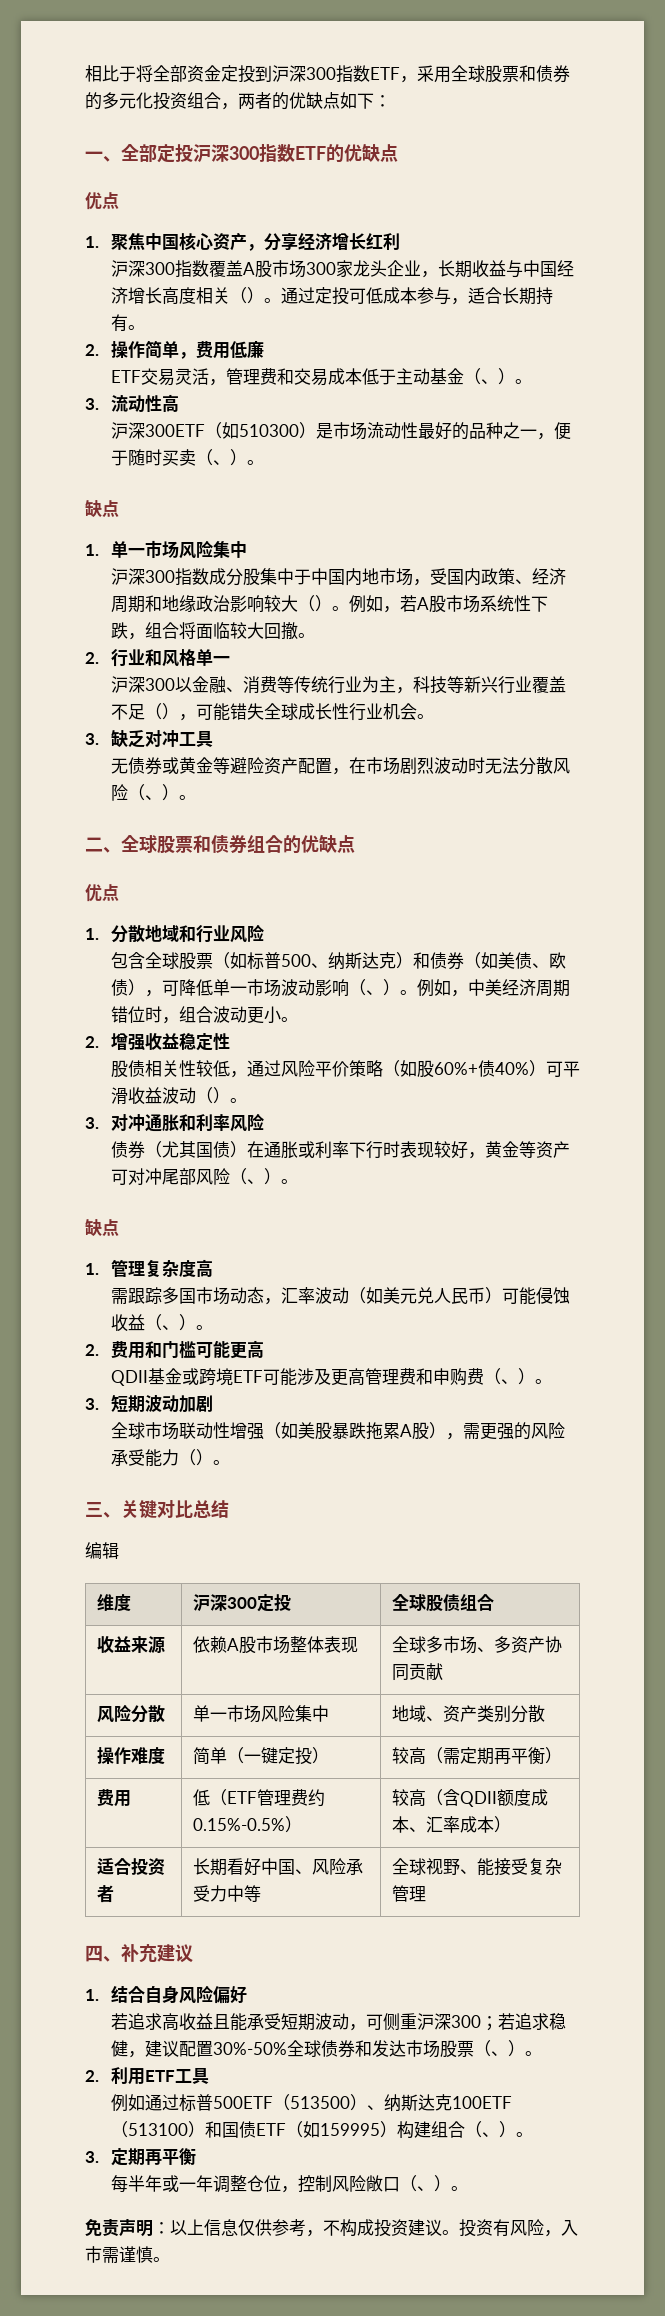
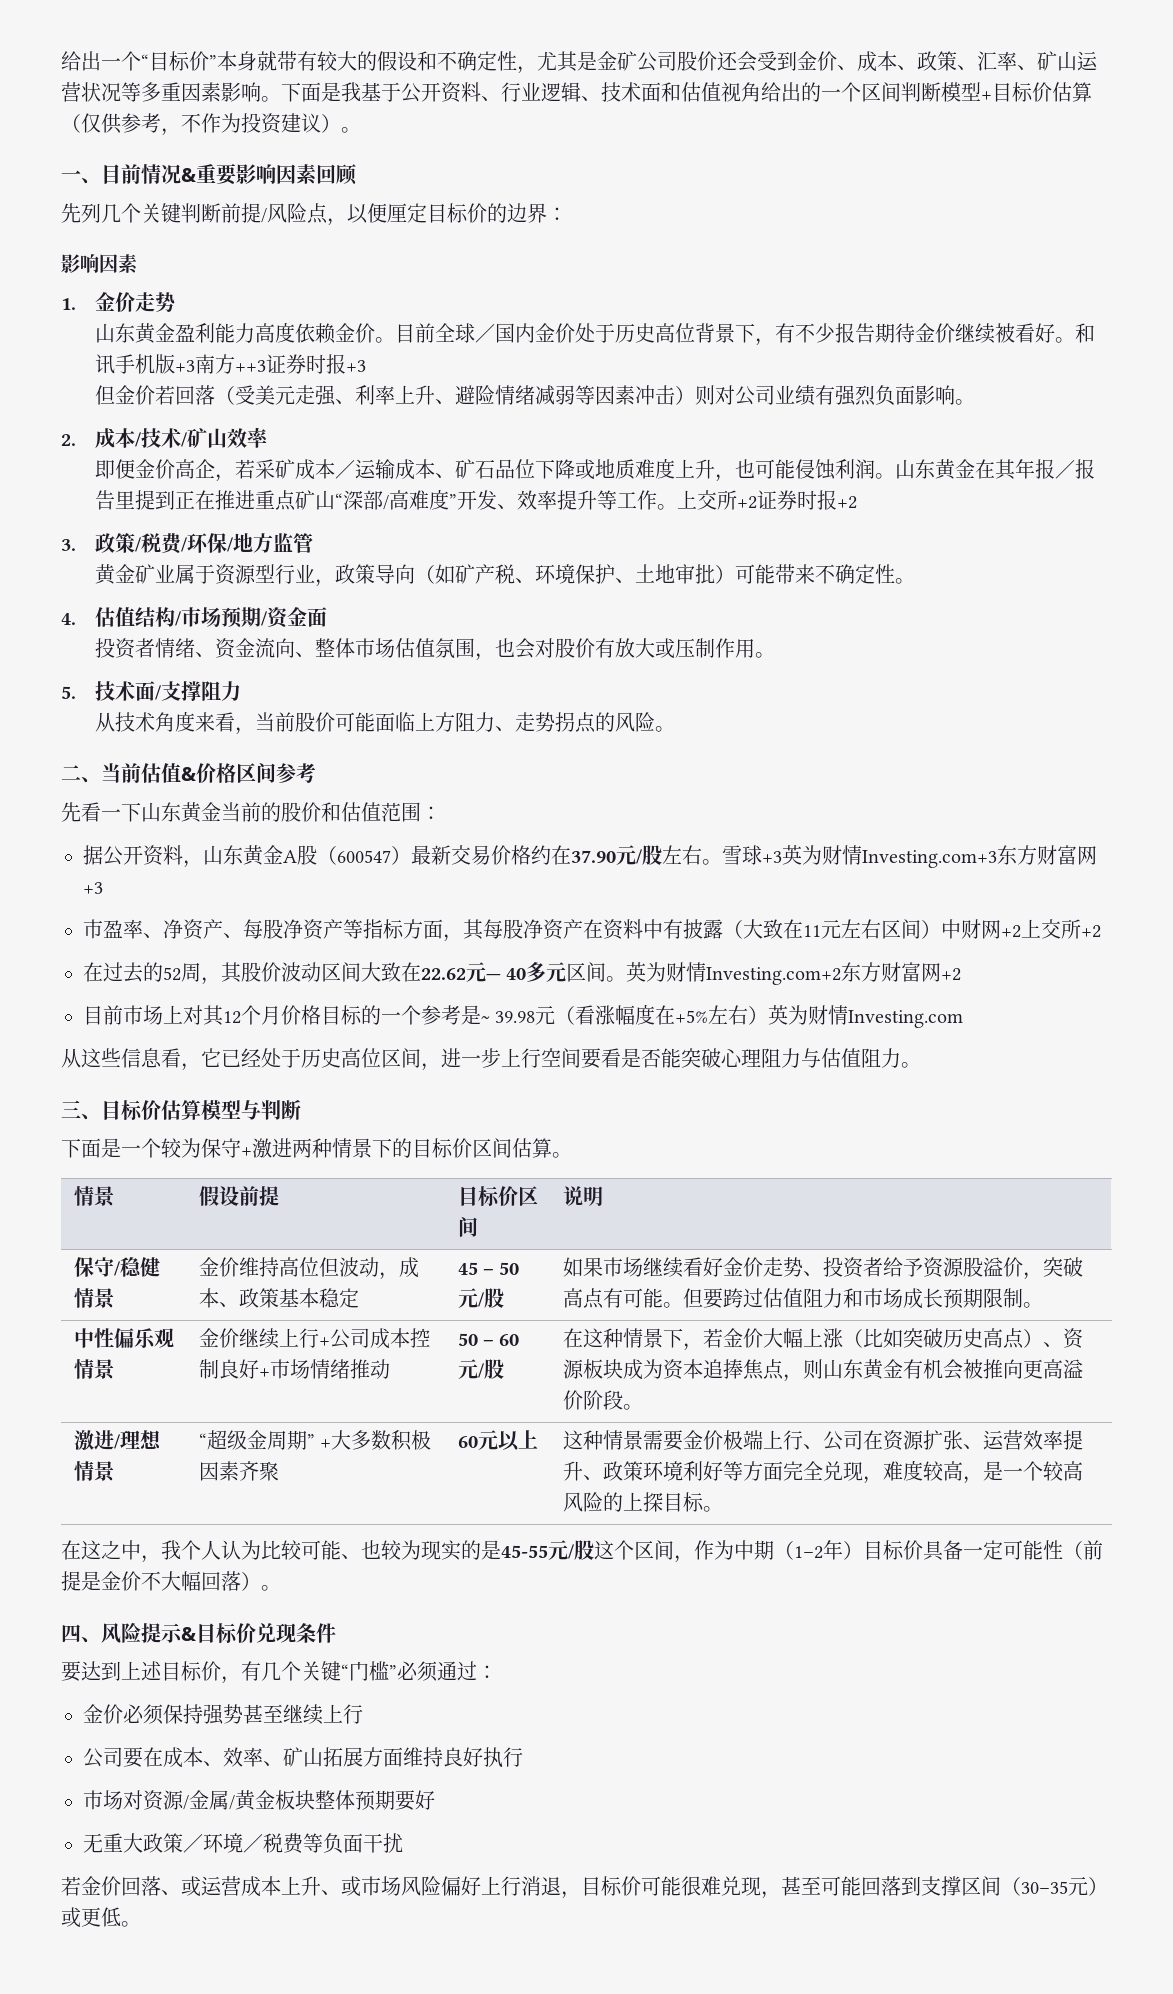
[85,65,570,83] [85,92,391,110] [85,143,398,163] [85,192,119,210] [85,232,400,251] [110,260,574,278] [110,287,553,305] [110,314,145,332] [85,340,264,359] [110,368,532,386] [85,394,179,412] [110,422,571,440] [110,449,264,466] [85,500,119,518] [85,540,247,559] [110,568,566,586] [110,595,548,613] [110,622,315,640] [85,649,230,667] [110,676,566,694] [110,703,434,721] [85,730,213,748] [110,757,570,775] [110,784,196,801] [85,835,355,854] [85,884,119,902] [85,924,264,943] [110,952,566,970] [110,979,570,997] [110,1006,298,1024] [85,1032,230,1051] [110,1060,580,1078] [110,1087,247,1105] [85,1113,264,1132] [110,1141,570,1159] [110,1168,298,1185] [85,1219,119,1237] [85,1259,213,1278] [110,1287,570,1305] [110,1314,213,1332] [85,1340,264,1359] [110,1368,552,1386] [85,1394,213,1413] [110,1422,565,1440] [110,1449,230,1467] [85,1500,229,1519] [85,1542,119,1559] [97,1594,132,1612] [193,1594,292,1612] [392,1594,495,1612] [97,1636,166,1654] [193,1636,359,1654] [392,1636,563,1654] [392,1663,444,1681] [97,1704,166,1723] [193,1705,330,1723] [392,1705,546,1723] [97,1747,166,1765] [193,1747,330,1765] [392,1747,563,1765] [97,1789,132,1807] [193,1789,326,1807] [193,1816,303,1833] [392,1789,549,1807] [392,1816,512,1833] [97,1858,166,1876] [97,1885,115,1903] [193,1858,364,1876] [193,1885,262,1902] [392,1858,563,1876] [392,1885,427,1902] [85,1944,193,1963] [85,1985,247,2004] [110,2013,566,2031] [110,2040,542,2058] [85,2067,209,2085] [110,2094,512,2112] [110,2121,533,2139] [85,2148,196,2166] [110,2175,468,2193] [85,2219,238,2237] 相比于将全部资金定投到沪深300指数ETF，采用全球股票和债券的多元化投资组合，两者的优缺点如下： // 一、全部定投沪深300指数ETF的优缺点 // 优点 // 1.聚焦中国核心资产，分享经济增长红利 // 沪深300指数覆盖A股市场300家龙头企业，长期收益与中国经济增长高度相关（）。通过定投可低成本参与，适合长期持有。 // 2.操作简单，费用低廉 // ETF交易灵活，管理费和交易成本低于主动基金（、）。 // 3.流动性高 // 沪深300ETF（如510300）是市场流动性最好的品种之一，便于随时买卖（、）。 // 缺点 // 1.单一市场风险集中 // 沪深300指数成分股集中于中国内地市场，受国内政策、经济周期和地缘政治影响较大（）。例如，若A股市场系统性下跌，组合将面临较大回撤。 // 2.行业和风格单一 // 沪深300以金融、消费等传统行业为主，科技等新兴行业覆盖不足（），可能错失全球成长性行业机会。 // 3.缺乏对冲工具 // 无债券或黄金等避险资产配置，在市场剧烈波动时无法分散风险（、）。 // 二、全球股票和债券组合的优缺点 // 优点 // 1.分散地域和行业风险 // 包含全球股票（如标普500、纳斯达克）和债券（如美债、欧债），可降低单一市场波动影响（、）。例如，中美经济周期错位时，组合波动更小。 // 2.增强收益稳定性 // 股债相关性较低，通过风险平价策略（如股60%+债40%）可平滑收益波动（）。 // 3.对冲通胀和利率风险 // 债券（尤其国债）在通胀或利率下行时表现较好，黄金等资产可对冲尾部风险（、）。 // 缺点 // 1.管理复杂度高 // 需跟踪多国市场动态，汇率波动（如美元兑人民币）可能侵蚀收益（、）。 // 2.费用和门槛可能更高 // QDII基金或跨境ETF可能涉及更高管理费和申购费（、）。 // 3.短期波动加剧 // 全球市场联动性增强（如美股暴跌拖累A股），需更强的风险承受能力（）。 // 三、关键对比总结 // 编辑 // 维度 | 沪深300定投 | 全球股债组合 // 收益来源 | 依赖A股市场整体表现 | 全球多市场、多资产协同贡献 // 风险分散 | 单一市场风险集中 | 地域、资产类别分散 // 操作难度 | 简单（一键定投） | 较高（需定期再平衡） // 费用 | 低（ETF管理费约0.15%-0.5%） | 较高（含QDII额度成本、汇率成本） // 适合投资者 | 长期看好中国、风险承受力中等 | 全球视野、能接受复杂管理 // 四、补充建议 // 1.结合自身风险偏好 // 若追求高收益且能承受短期波动，可侧重沪深300；若追求稳健，建议配置30%-50%全球债券和发达市场股票（、）。 // 2.利用ETF工具 // 例如通过标普500ETF（513500）、纳斯达克100ETF（513100）和国债ETF（如159995）构建组合（、）。 // 3.定期再平衡 // 每半年或一年调整仓位，控制风险敞口（、）。 // 免责声明：以上信息 -> [61,51,1098,74] [61,82,1092,103] [61,114,81,133] 给出一个“目标价”本身就带有较大的假设和不确定性，尤其是金矿公司股价还会受到金价、成本、政策、汇率、矿山运营状况等多重因素影响。下面是我基于公开资料、行业逻辑、技术面和估值视角给出的一个区间判断模型+目标价估算（
[340,2219,374,2237] 构成 -> [201,113,241,133] 作为
[442,2219,578,2237] [85,2246,153,2263] 。投资有风险，入市需谨慎 -> [321,114,361,133] [61,164,357,185] [61,203,567,226] [61,254,138,274] [61,292,176,312] [95,322,1096,346] [95,354,367,374] [95,385,976,406] [61,427,269,449] [95,458,1096,482] [95,489,858,511] [61,533,314,554] [95,564,916,587] [61,607,328,629] [95,638,776,661] [61,681,242,701] [95,711,676,735] [61,763,316,783] [61,802,441,823] [83,845,1097,868] [83,882,103,894] [83,919,1101,942] [83,962,962,985] [83,1004,964,1028] [61,1048,921,1071] [61,1099,301,1121] [61,1138,572,1158] [73,1186,115,1207] [198,1186,279,1206] [457,1186,538,1207] [457,1217,478,1237] [562,1186,603,1206] [73,1257,160,1277] [73,1288,115,1309] [198,1257,419,1280] [198,1288,359,1308] [457,1262,520,1275] [457,1288,504,1308] [562,1257,1083,1280] [562,1288,1043,1309] [73,1328,174,1348] [73,1359,115,1380] [198,1328,430,1349] [198,1359,390,1379] [457,1333,520,1346] [457,1359,504,1379] [562,1328,1084,1351] [562,1359,1083,1382] [562,1390,643,1410] [73,1430,162,1450] [73,1461,115,1482] [198,1430,431,1451] [198,1461,279,1481] [457,1430,538,1451] [562,1430,1083,1451] [562,1460,1083,1484] [562,1492,723,1512] [61,1540,1103,1563] [61,1571,281,1591] [61,1622,336,1644] [61,1661,497,1684] [83,1704,363,1725] [83,1747,523,1768] [83,1790,435,1811] [83,1833,403,1854] [61,1876,1108,1899] [61,1907,121,1928] ）。 // 一、目前情况&重要影响因素回顾 // 先列几个关键判断前提/风险点，以便厘定目标价的边界： // 影响因素 // 1.金价走势 // 山东黄金盈利能力高度依赖金价。目前全球／国内金价处于历史高位背景下，有不少报告期待金价继续被看好。和讯手机版+3南方++3证券时报+3 // 但金价若回落（受美元走强、利率上升、避险情绪减弱等因素冲击）则对公司业绩有强烈负面影响。 // 2.成本/技术/矿山效率 // 即便金价高企，若采矿成本／运输成本、矿石品位下降或地质难度上升，也可能侵蚀利润。山东黄金在其年报／报告里提到正在推进重点矿山“深部/高难度”开发、效率提升等工作。上交所+2证券时报+2 // 3.政策/税费/环保/地方监管 // 黄金矿业属于资源型行业，政策导向（如矿产税、环境保护、土地审批）可能带来不确定性。 // 4.估值结构/市场预期/资金面 // 投资者情绪、资金流向、整体市场估值氛围，也会对股价有放大或压制作用。 // 5.技术面/支撑阻力 // 从技术角度来看，当前股价可能面临上方阻力、走势拐点的风险。 // 二、当前估值&价格区间参考 // 先看一下山东黄金当前的股价和估值范围： // 据公开资料，山东黄金A股（600547）最新交易价格约在37.90元/股左右。雪球+3英为财情Investing.com+3东方财富网+3 // 市盈率、净资产、每股净资产等指标方面，其每股净资产在资料中有披露（大致在11元左右区间）中财网+2上交所+2 // 在过去的52周，其股价波动区间大致在22.62元— 40多元区间。英为财情Investing.com+2东方财富网+2 // 目前市场上对其12个月价格目标的一个参考是~ 39.98元（看涨幅度在+5%左右）英为财情Investing.com // 从这些信息看，它已经处于历史高位区间，进一步上行空间要看是否能突破心理阻力与估值阻力。 // 三、目标价估算模型与判断 // 下面是一个较为保守+激进两种情景下的目标价区间估算。 // 情景 | 假设前提 | 目标价区间 | 说明 // 保守/稳健情景 | 金价维持高位但波动，成本、政策基本稳定 | 45 – 50元/股 | 如果市场继续看好金价走势、投资者给予资源股溢价，突破高点有可能。但要跨过估值阻力和市场成长预期限制。 // 中性偏乐观情景 | 金价继续上行+公司成本控制良好+市场情绪推动 | 50 – 60元/股 | 在这种情景下，若金价大幅上涨（比如突破历史高点）、资源板块成为资本追捧焦点，则山东黄金有机会被推向更高溢价阶段。 // 激进/理想情景 | “超级金周期” +大多数积极因素齐聚 | 60元以上 | 这种情景需要金价极端上行、公司在资源扩张、运营效率提升、政策环境利好等方面完全兑现，难度较高，是一个较高风险的上探目标。 // 在这之中，我个人认为比较可能、也较为现实的是45-55元/股这个区间，作为中期（1–2年）目标价具备一定可能性（前提是金价不大幅回落）。 // 四、风险提示&目标价兑现条件 // 要达到上述目标价，有几个关键“门槛”必须通过： // 金价必须保持强势甚至继续上行 // 公司要在成本、效率、矿山拓展方面维持良好执行 // 市场对资源/金属/黄金板块整体预期要好 // 无重大政策／环境／税费等负面干扰 // 若金价回落、或运营成本上升、或市场风险偏好上行消退，目标价可能很难兑现，甚至可能回落到支撑区间（30–35元）或更低

